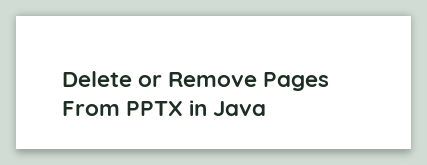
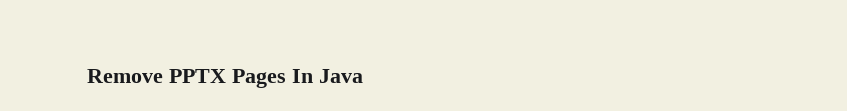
[62,71,330,91] [62,100,208,116] Delete or Remove Pages From PPTX in -> [87,69,313,88] Remove PPTX Pages In

